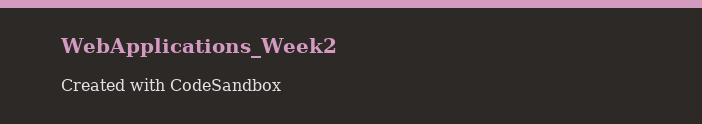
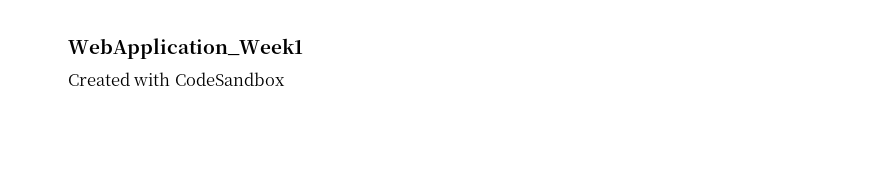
[60,38,337,58] WebApplications_Week2 -> [68,38,303,59] WebApplication_Week1

